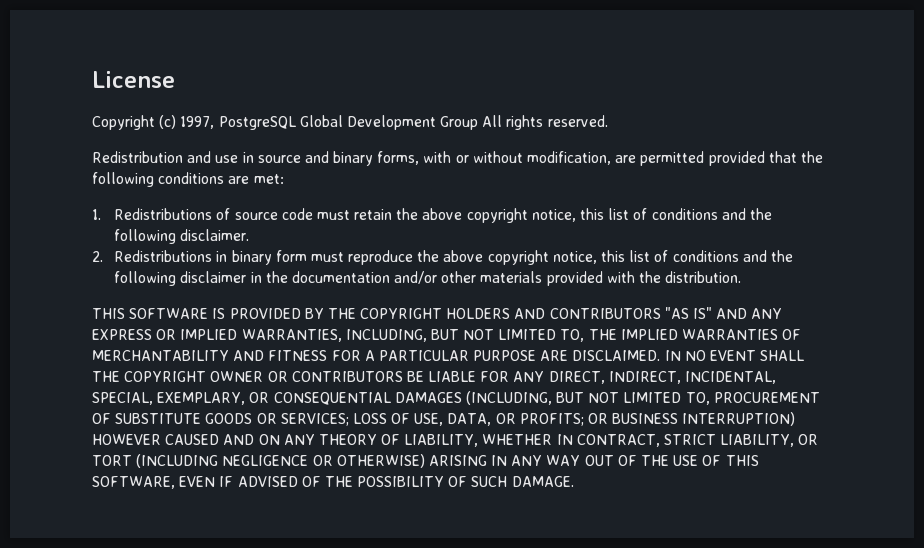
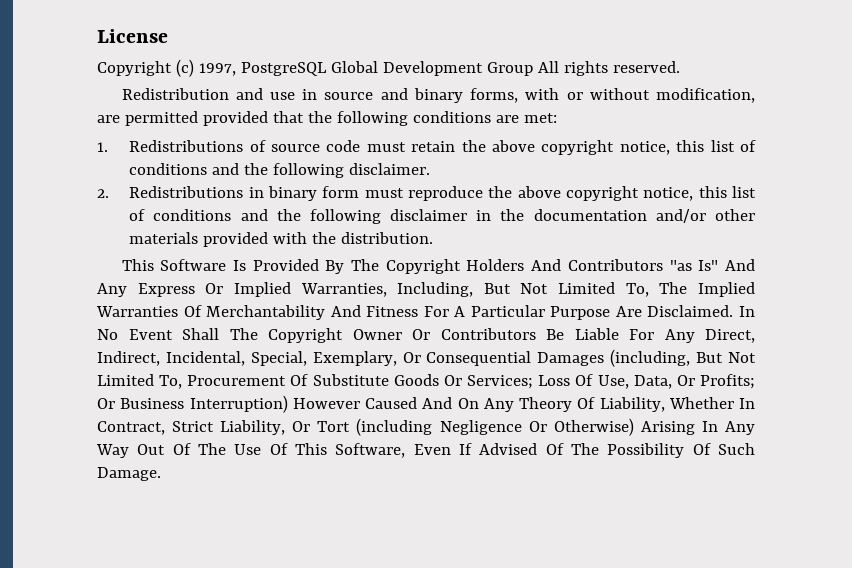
[92,307,783,319] [92,329,802,342] [92,350,805,361] [92,371,777,384] [92,391,820,405] [92,412,796,426] [92,434,819,447] [92,454,759,468] [92,476,574,489] THIS SOFTWARE IS PROVIDED BY THE COPYRIGHT HOLDERS AND CONTRIBUTORS "AS IS" AND ANY EXPRESS OR IMPLIED WARRANTIES, INCLUDING, BUT NOT LIMITED TO, THE IMPLIED WARRANTIES OF MERCHANTABILITY AND FITNESS FOR A PARTICULAR PURPOSE ARE DISCLAIMED. IN NO EVENT SHALL THE COPYRIGHT OWNER OR CONTRIBUTORS BE LIABLE FOR ANY DIRECT, INDIRECT, INCIDENTAL, SPECIAL, EXEMPLARY, OR CONSEQUENTIAL DAMAGES (INCLUDING, BUT NOT LIMITED TO, PROCUREMENT OF SUBSTITUTE GOODS OR SERVICES; LOSS OF USE, DATA, OR PROFITS; OR BUSINESS INTERRUPTION) HOWEVER CAUSED AND ON ANY THEORY OF LIABILITY, WHETHER IN CONTRACT, STRICT LIABILITY, OR TORT (INCLUDING NEGLIGENCE OR OTHERWISE) ARISING IN ANY WAY OUT OF THE USE OF THIS SOFTWARE, EVEN IF ADVISED OF THE POSSIBILITY OF SUCH DAMAGE. -> [121,259,755,274] [97,282,755,297] [96,305,755,320] [97,328,755,343] [97,349,756,367] [97,374,755,389] [97,395,755,413] [97,418,755,436] [96,443,755,458] [97,467,161,481] This Software Is Provided By The Copyright Holders And Contributors "as Is" And Any Express Or Implied Warranties, Including, But Not Limited To, The Implied Warranties Of Merchantability And Fitness For A Particular Purpose Are Disclaimed. In No Event Shall The Copyright Owner Or Contributors Be Liable For Any Direct, Indirect, Incidental, Special, Exemplary, Or Consequential Damages (including, But Not Limited To, Procurement Of Substitute Goods Or Services; Loss Of Use, Data, Or Profits; Or Business Interruption) However Caused And On Any Theory Of Liability, Whether In Contract, Strict Liability, Or Tort (including Negligence Or Otherwise) Arising In Any Way Out Of The Use Of This Software, Even If Advised Of The Possibility Of Such Damage.

